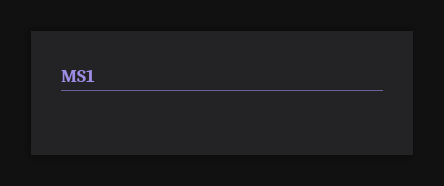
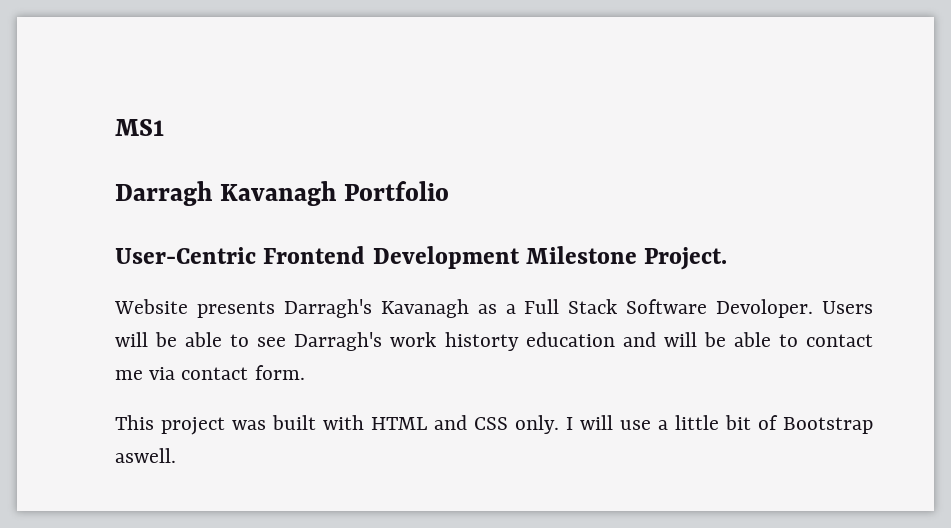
(95, 75) none -> [115,181,449,206] [115,246,728,270] [114,299,873,318] [115,332,873,351] [115,365,305,380] [115,415,873,435] [115,448,176,463] // Darragh Kavanagh Portfolio // User-Centric Frontend Development Milestone Project. // Website presents Darragh's Kavanagh as a Full Stack Software Devoloper. Users will be able to see Darragh's work historty education and will be able to contact me via contact form. // This project was built with HTML and CSS only. I will use a little bit of Bootstrap aswell.

